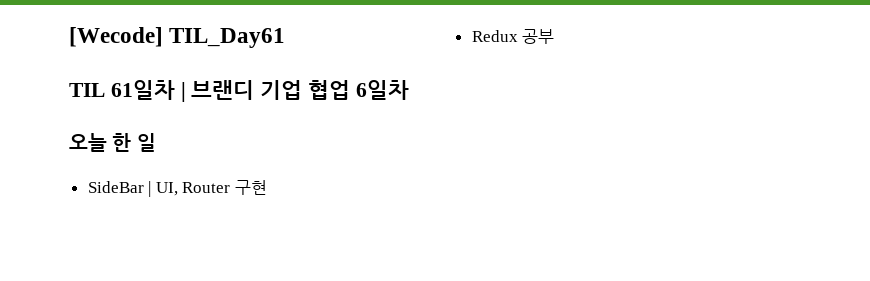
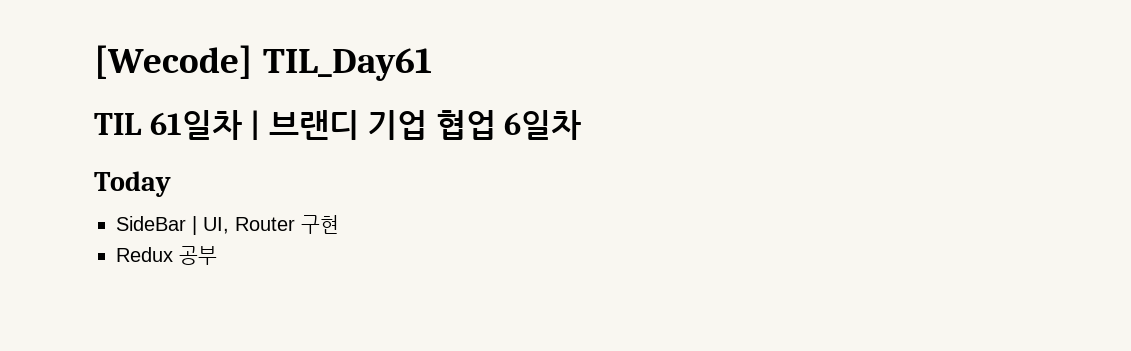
[69,133,156,152] 오늘 한 일 -> [94,171,171,197] Today

